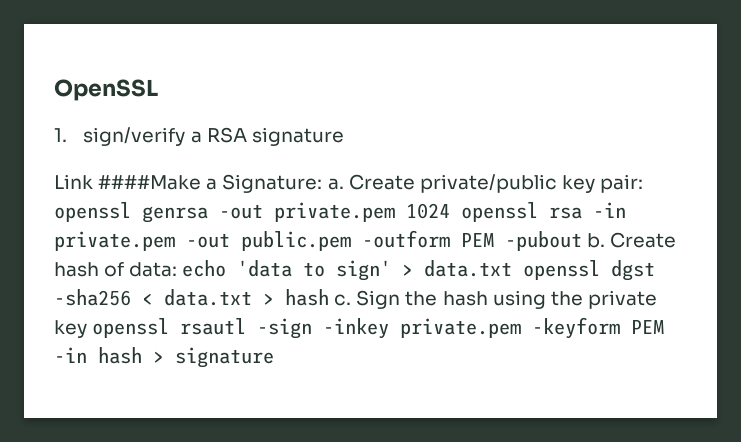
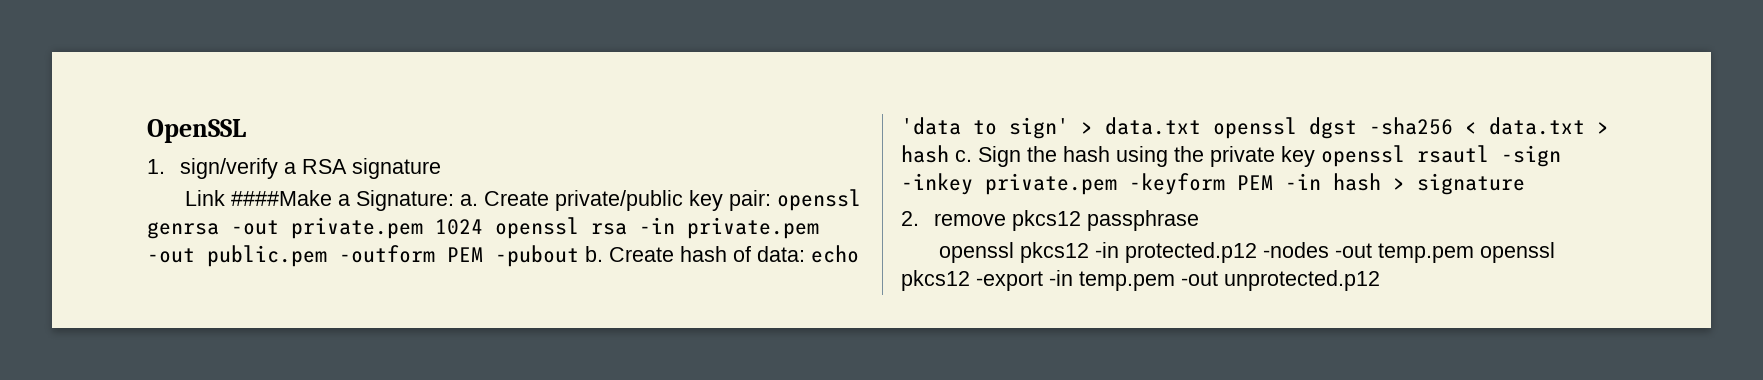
(274, 357) none -> [901,210,1200,231] [939,242,1556,263] [901,270,1380,291] // 2. remove pkcs12 passphrase // openssl pkcs12 -in protected.p12 -nodes -out temp.pem openssl pkcs12 -export -in temp.pem -out unprotected.p12

